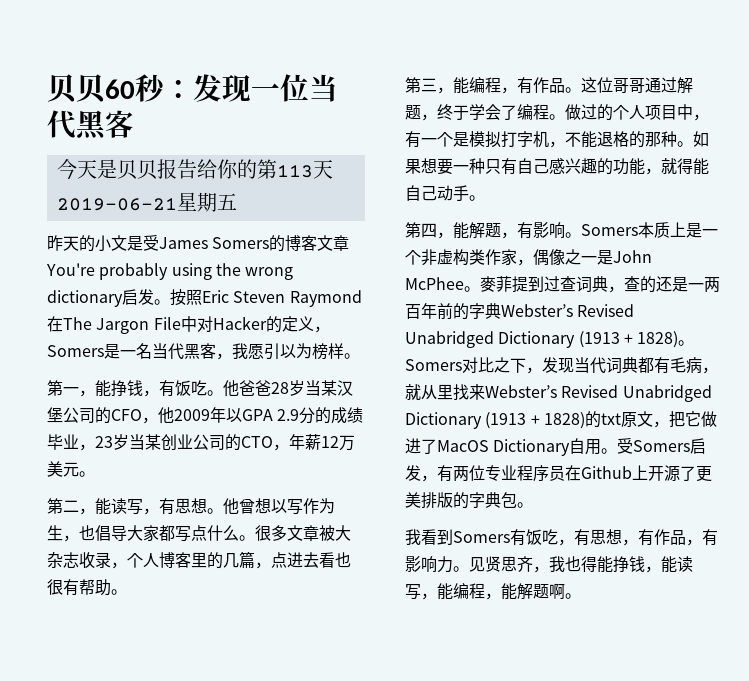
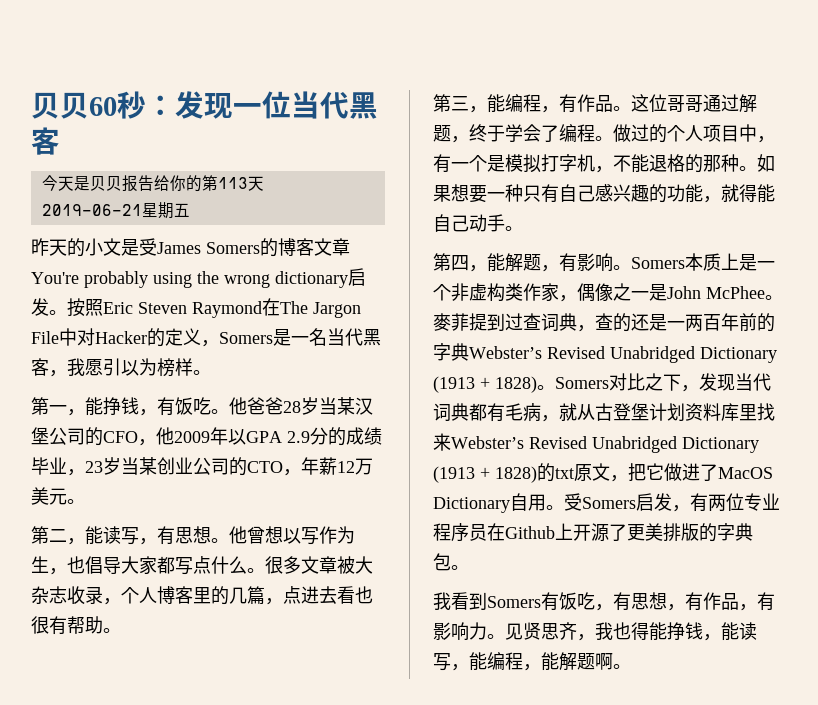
(437, 392) none -> [595,403,739,421] 古登堡计划资料库

